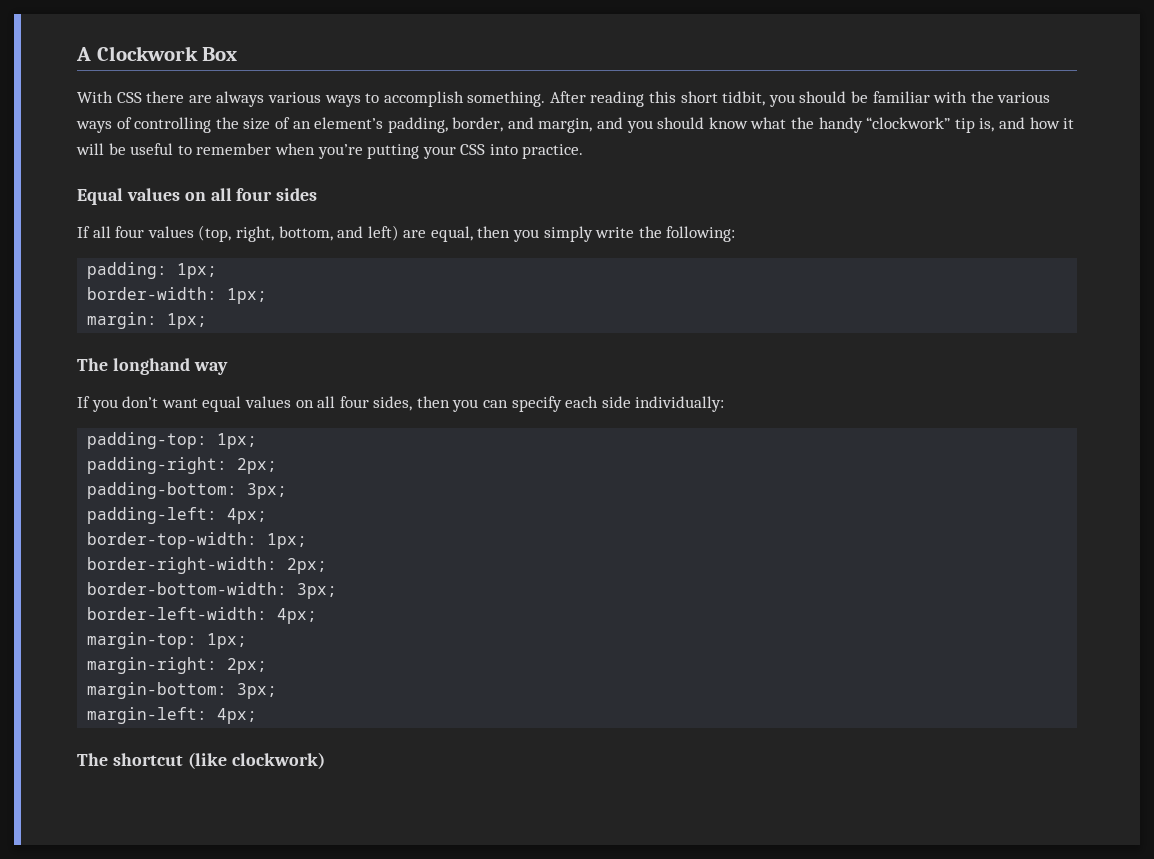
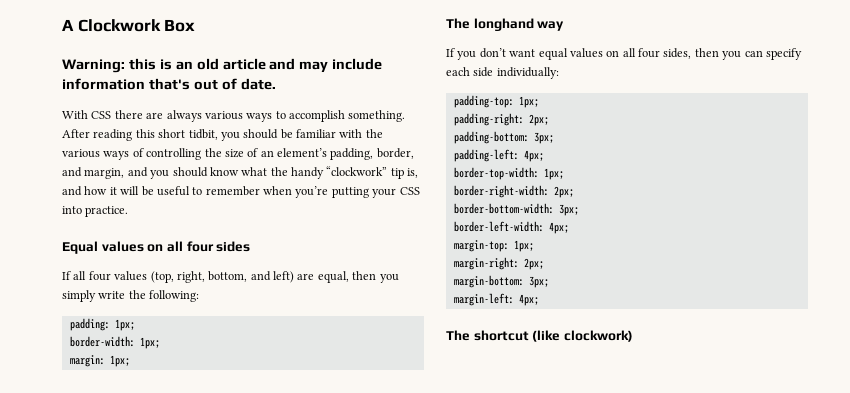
(238, 54) none -> [62,58,383,73] [62,78,276,90] // Warning: this is an old article and may include information that's out of date.

